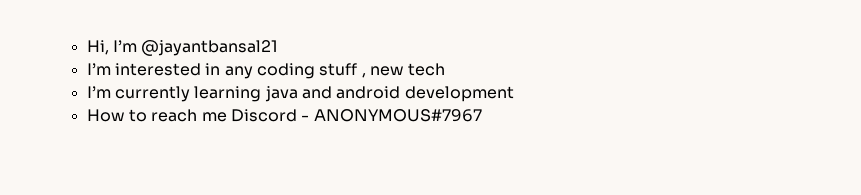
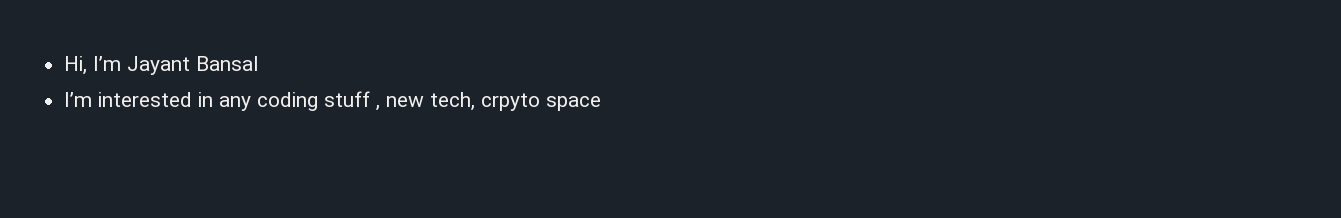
[141,40,279,56] @jayantbansal21 -> [127,56,260,75] Jayant Bansal
[408,63,446,76] [86,86,514,102] [86,109,482,122] tech // I’m currently learning java and android development // How to reach me Discord - ANONYMOUS#7967 -> [430,92,602,111] tech, crpyto space

